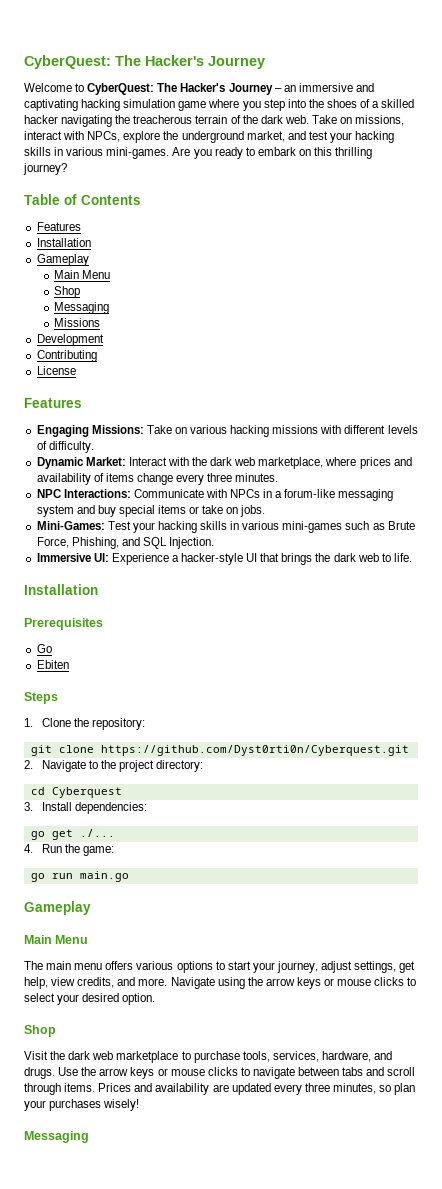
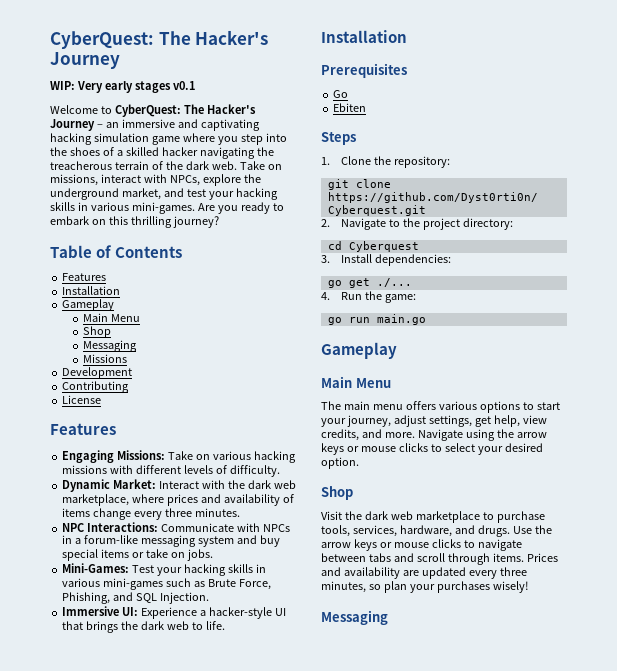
[24,55,265,69] CyberQuest: The Hacker's Journey -> [50,30,269,49] [50,52,120,69] [50,81,195,93] CyberQuest: The Hacker's Journey // WIP: Very early stages v0.1

